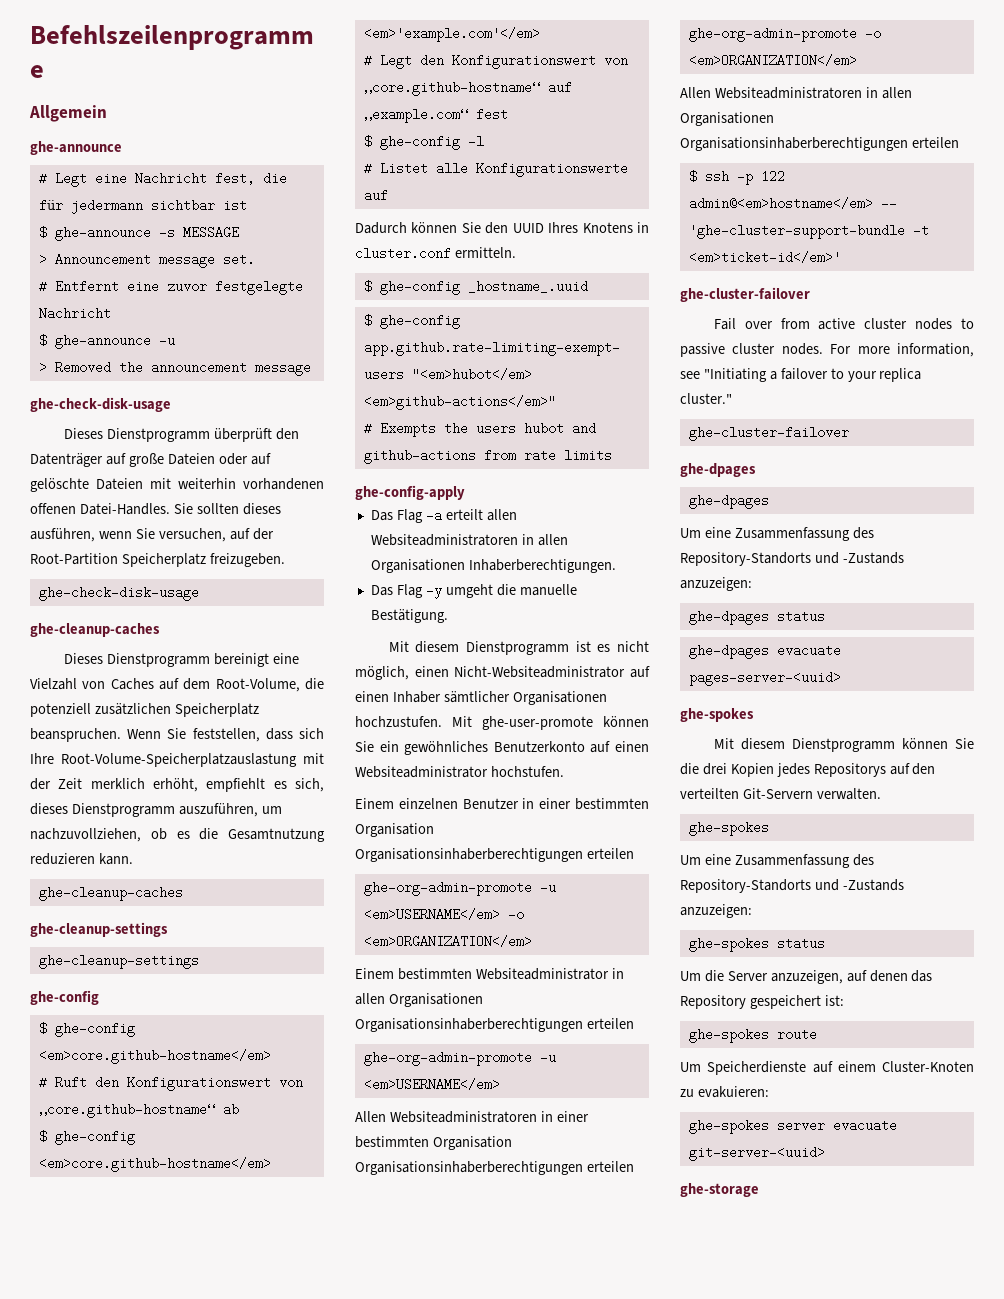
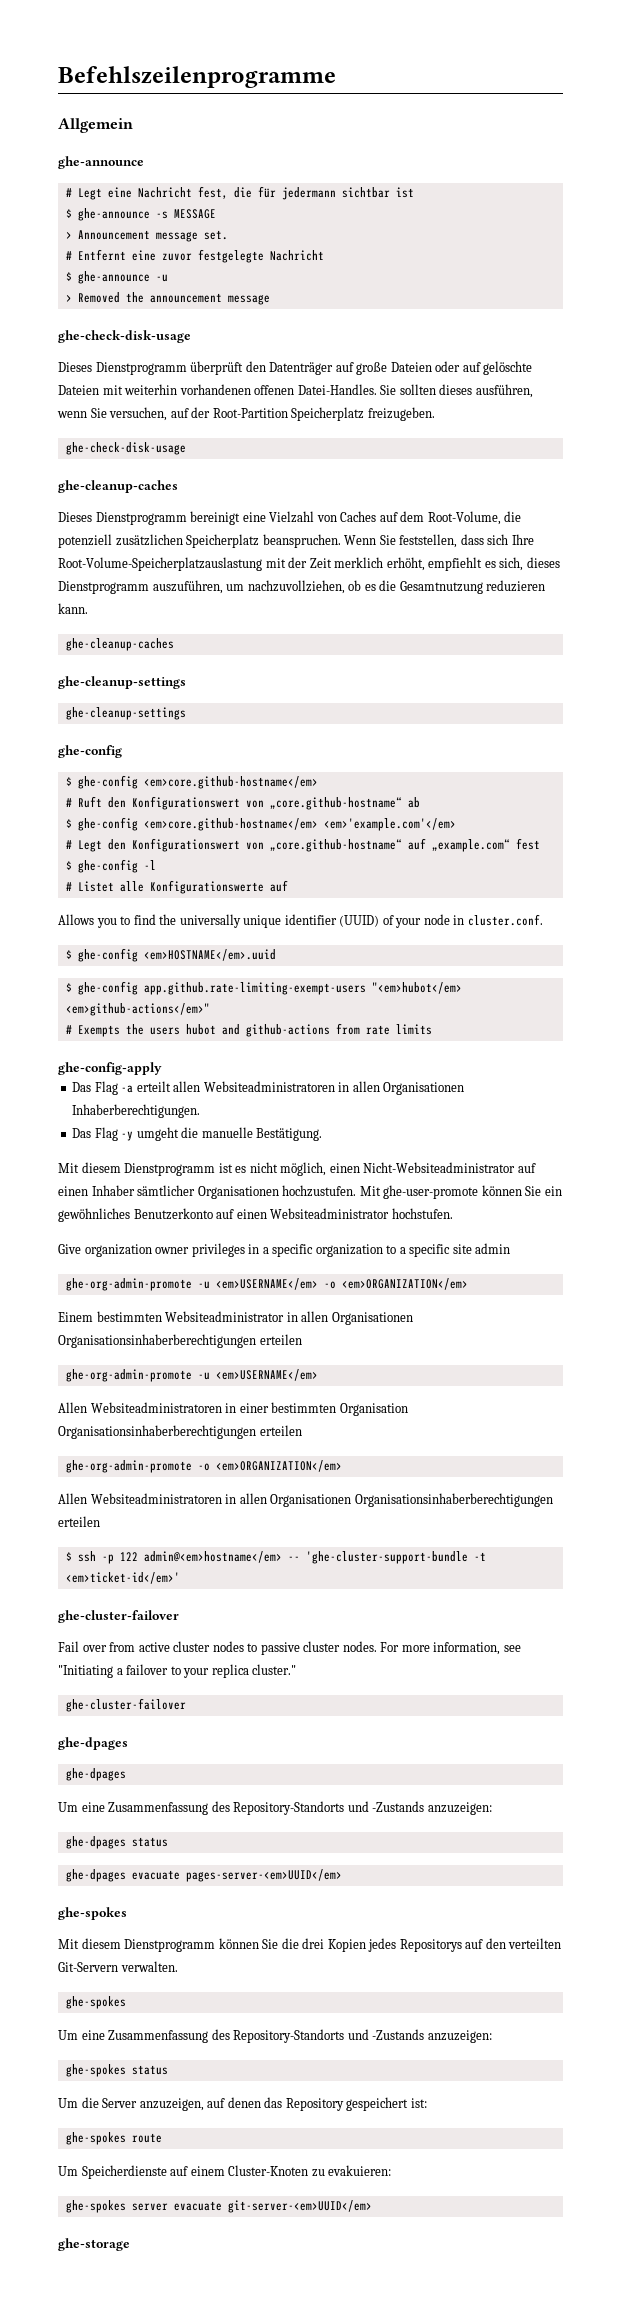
[355,222,650,234] [355,247,516,260] [363,280,588,295] Dadurch können Sie den UUID Ihres Knotens in cluster.conf ermitteln. // $ ghe-config _hostname_.uuid -> [58,914,543,928] [65,948,276,962] Allows you to find the universally unique identifier (UUID) of your node in cluster.conf. // $ ghe-config <em>HOSTNAME</em>.uuid
[355,798,649,810] [355,823,434,837] [355,848,634,862] Einem einzelnen Benutzer in einer bestimmten Organisation Organisationsinhaberberechtigungen erteilen -> [58,1243,511,1257] Give organization owner privileges in a specific organization to a specific site admin
[688,671,841,686] pages-server-<uuid> -> [185,1869,342,1882] pages-server-<em>UUID</em>
[688,1146,825,1161] git-server-<uuid> -> [227,2200,372,2213] git-server-<em>UUID</em>

